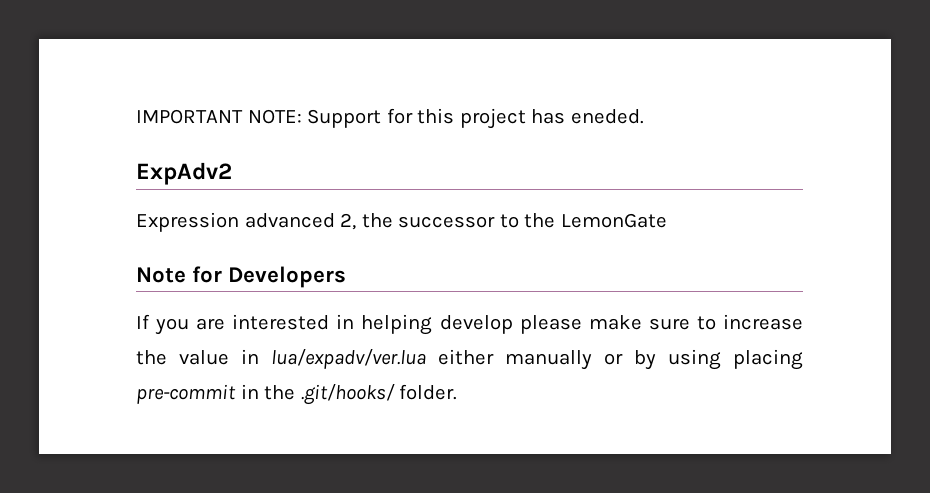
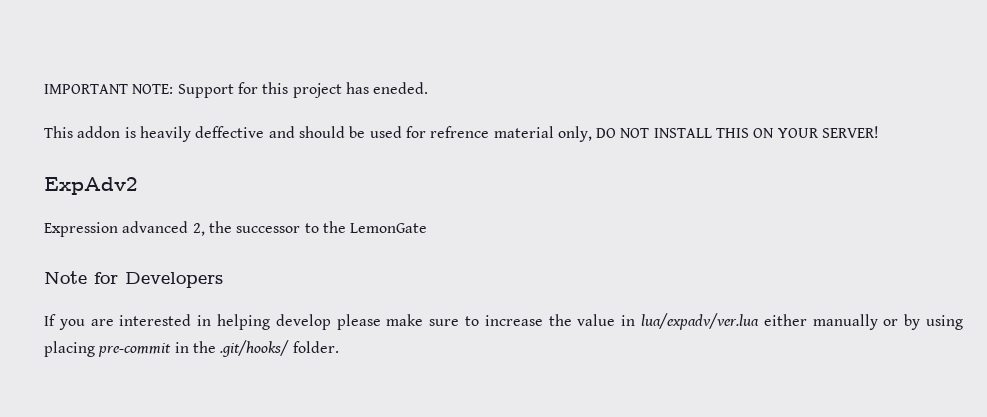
(644, 116) none -> [44,126,880,142] // This addon is heavily deffective and should be used for refrence material only, DO NOT INSTALL THIS ON YOUR SERVER!

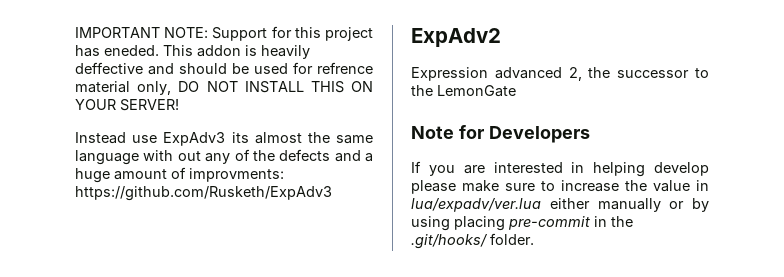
(429, 88) // -> (159, 50) none
(880, 132) none -> [75,132,373,146] [75,149,373,165] [75,167,284,183] [75,186,332,201] // Instead use ExpAdv3 its almost the same language with out any of the defects and a huge amount of improvments: https://github.com/Rusketh/ExpAdv3

